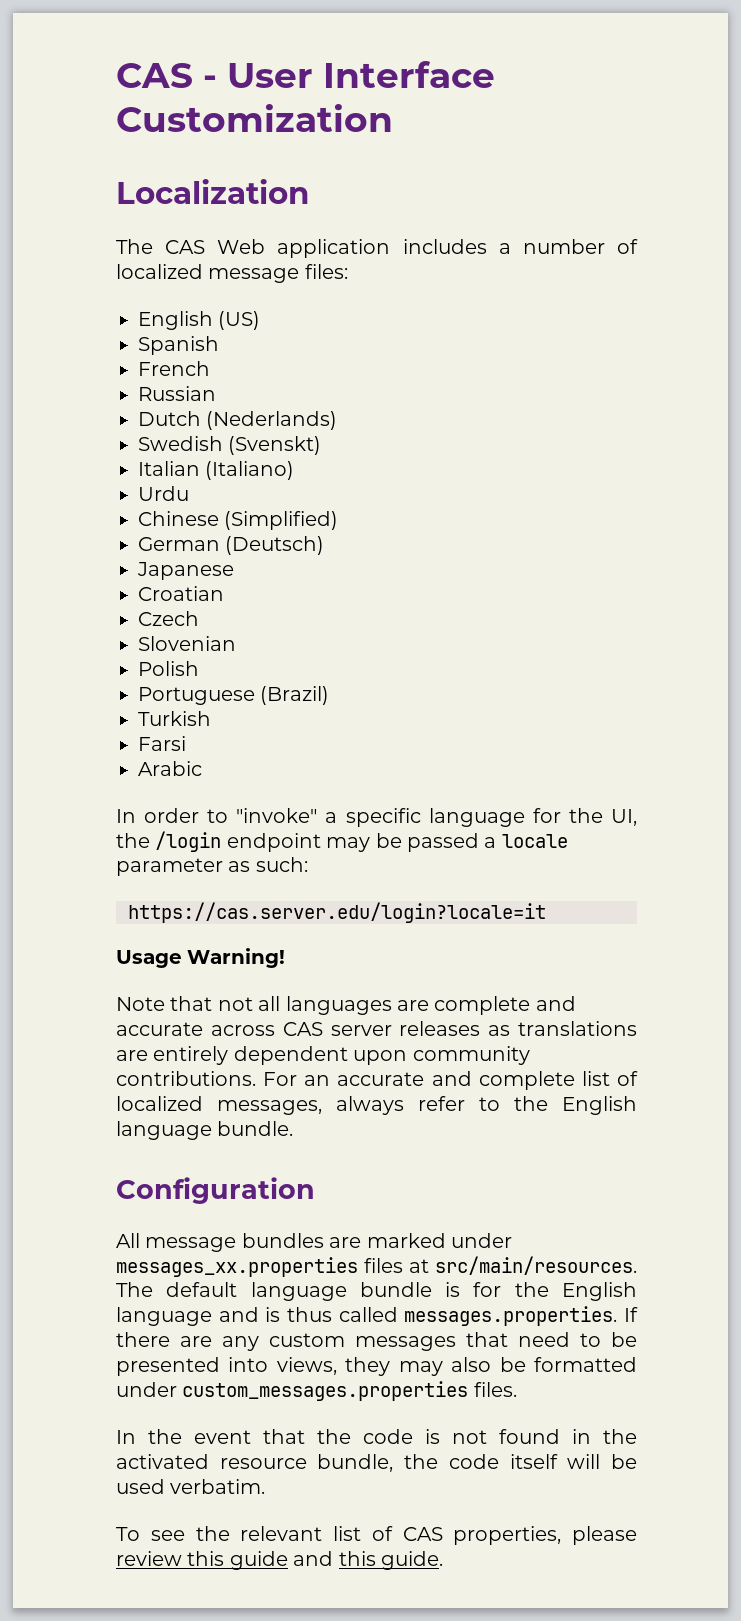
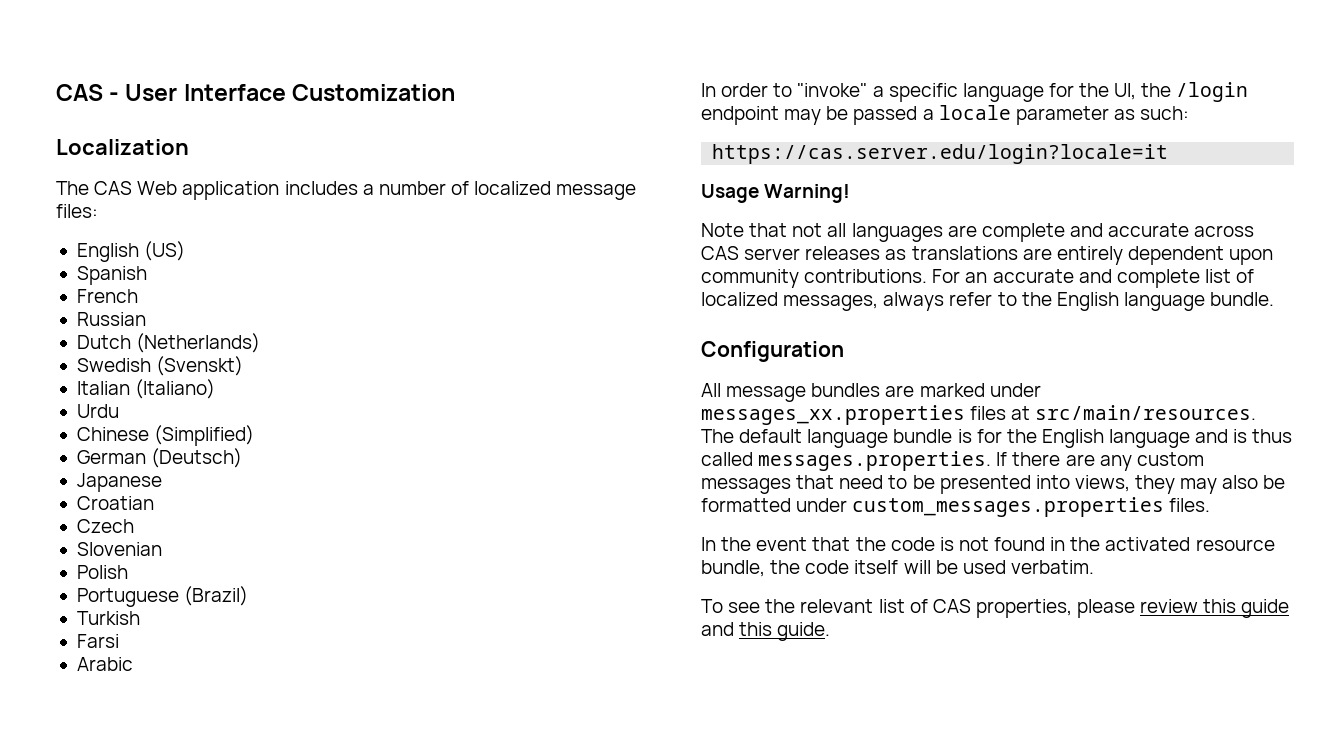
[206,411,338,430] (Nederlands) -> [136,333,261,353] (Netherlands)

